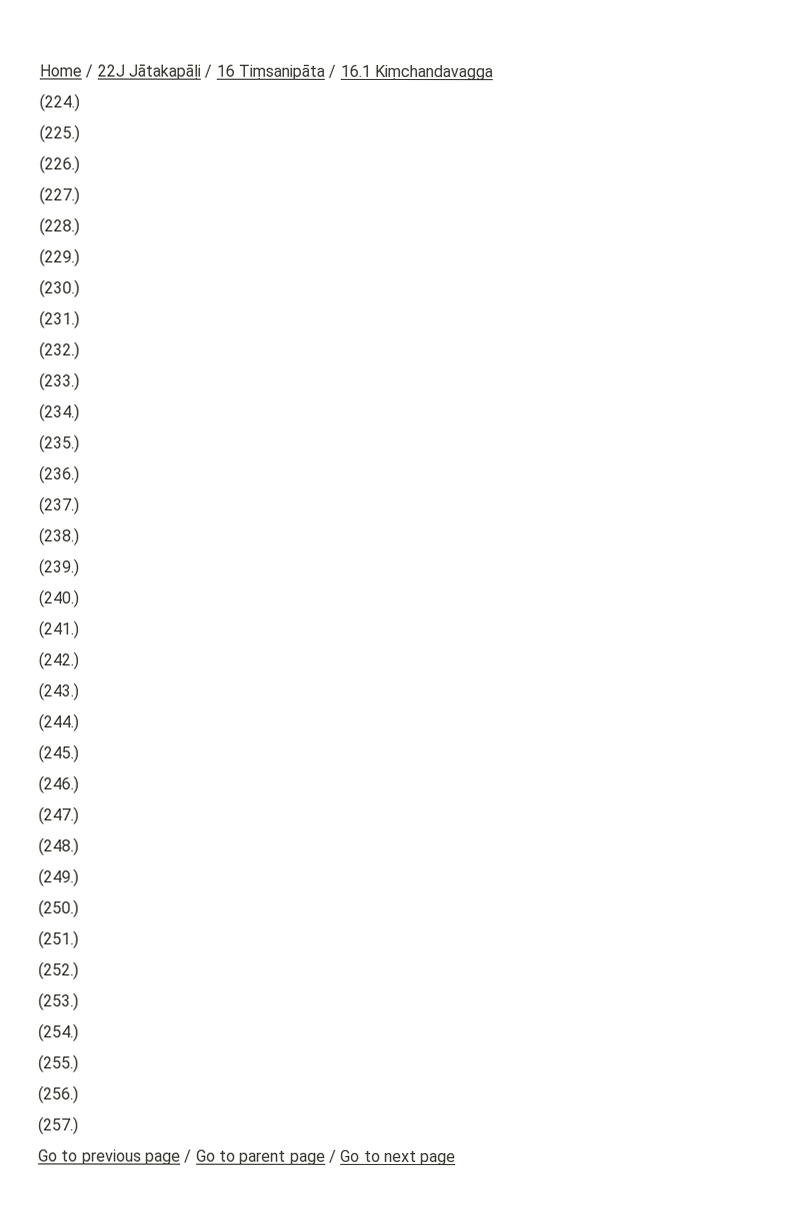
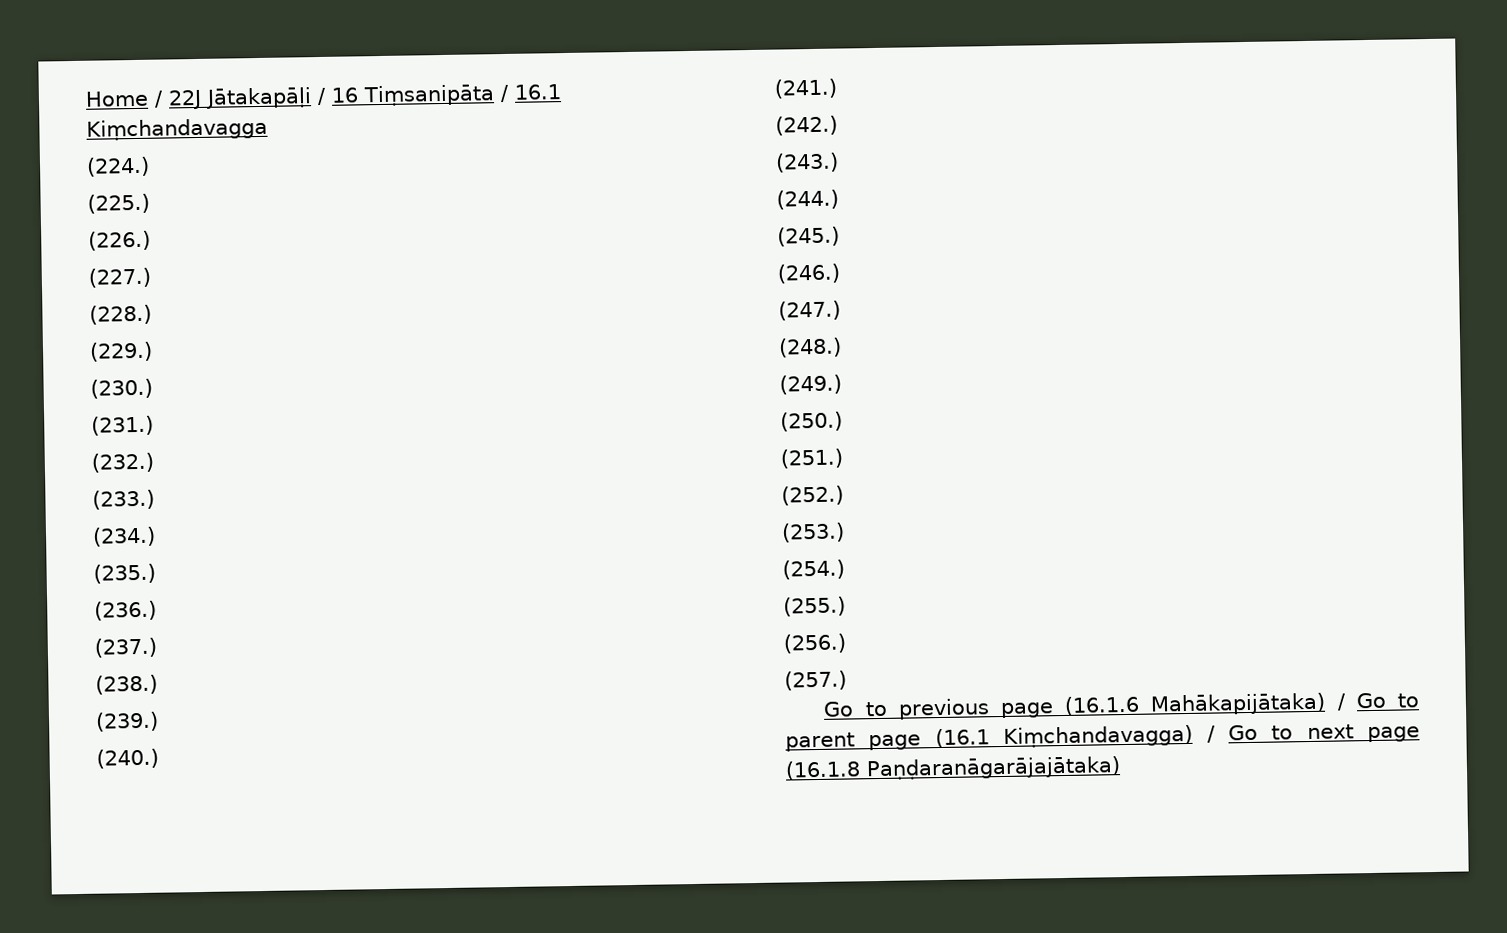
(181, 1158) none -> [1064,692,1327,716] (16.1.6 Mahākapijātaka)
(326, 1158) none -> [934,724,1194,749] (16.1 Kiṃchandavagga)
(457, 1159) none -> [785,756,1121,781] (16.1.8 Paṇḍaranāgarājajātaka)

